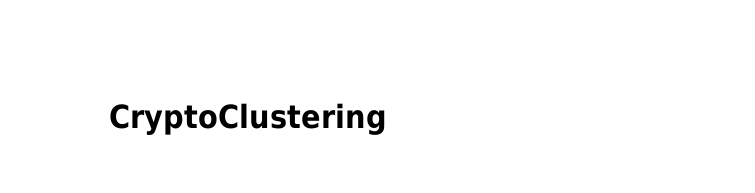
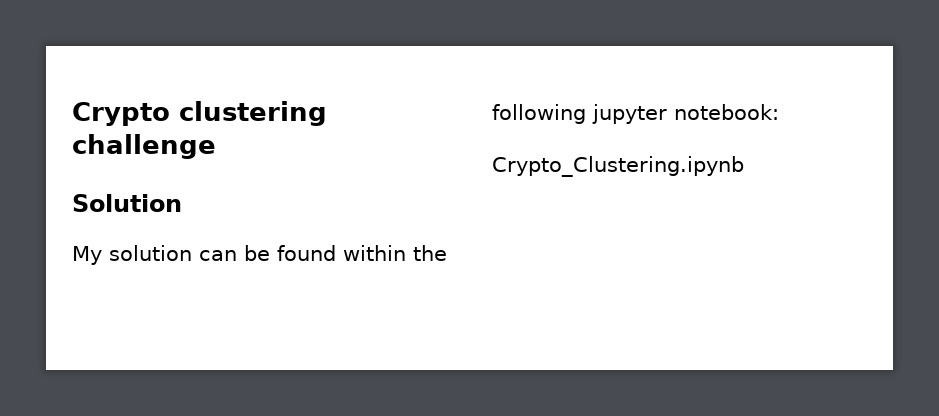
[109,103,387,135] CryptoClustering -> [72,101,327,126] [72,134,216,159] [72,194,182,212] [72,245,447,265] [492,104,779,124] [492,156,744,177] Crypto clustering challenge // Solution // My solution can be found within the following jupyter notebook: // Crypto_Clustering.ipynb

